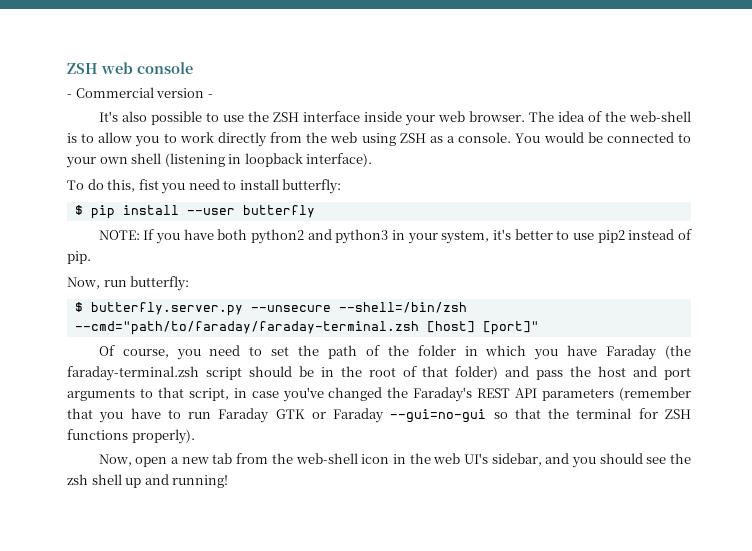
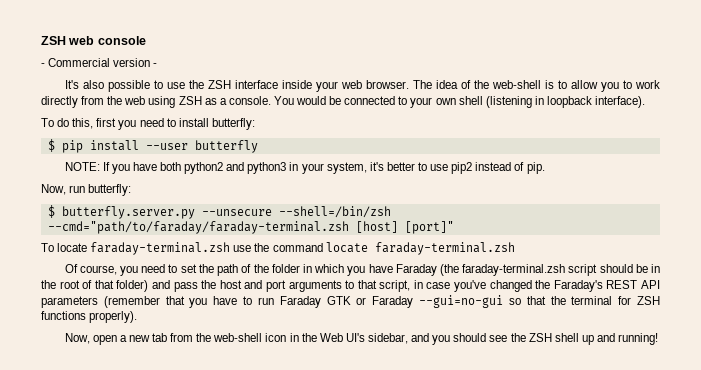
[138,179,159,190] fist -> [96,118,117,127] first
(539, 328) none -> [41,242,515,255] // To locate faraday-terminal.zsh use the command locate faraday-terminal.zsh
[433,453,461,464] web -> [319,333,343,342] Web
[67,474,88,485] zsh -> [528,333,552,342] ZSH

